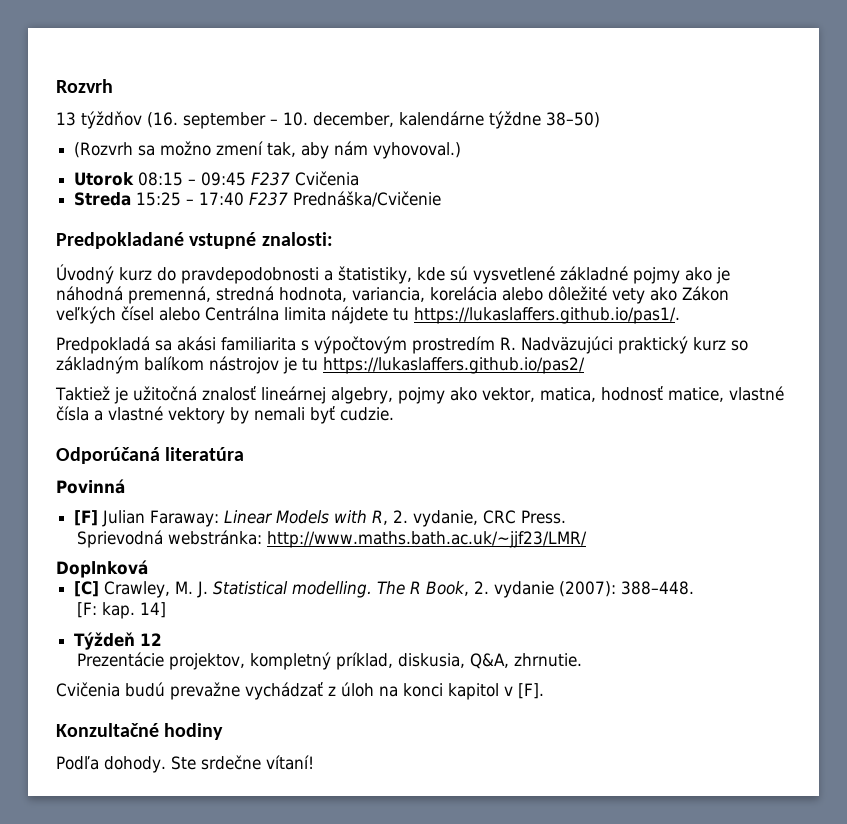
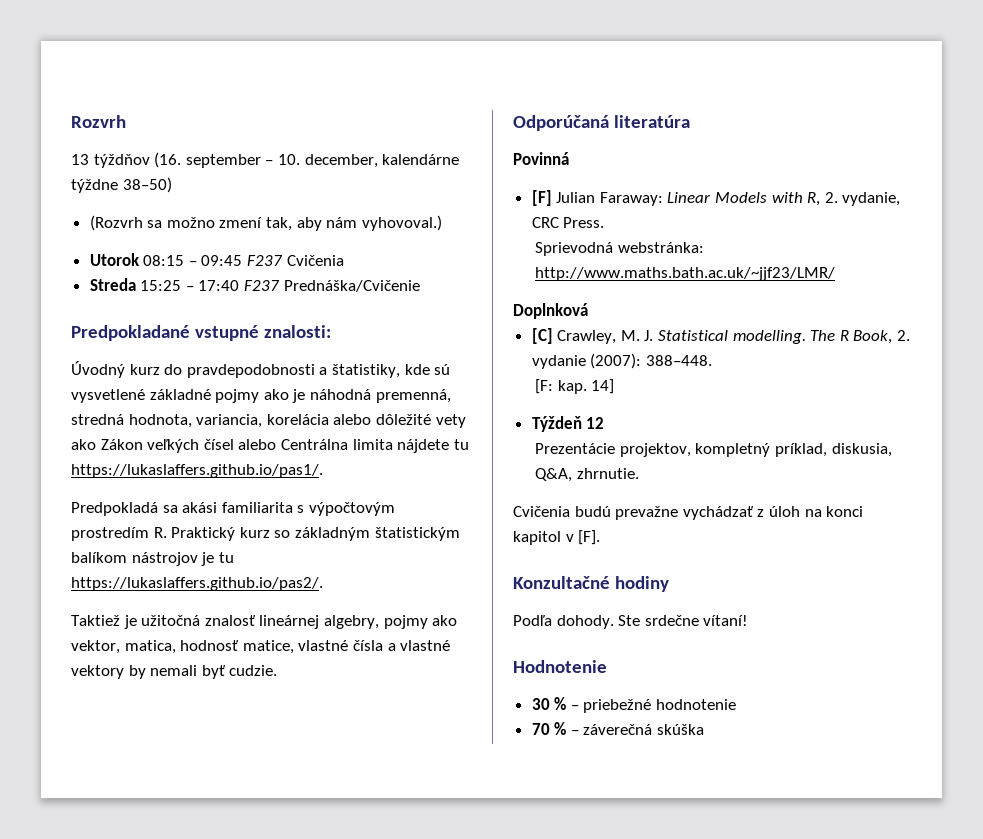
[521,336,688,354] Nadväzujúci praktický -> [171,527,236,541] Praktický
(139, 365) none -> [374,527,460,541] štatistickým
[323,357,585,374] https://lukaslaffers.github.io/pas2/ -> [71,577,323,591] https://lukaslaffers.github.io/pas2/.
(314, 762) none -> [513,660,607,673] [531,697,737,713] [531,722,705,735] // Hodnotenie // 30 % – priebežné hodnotenie // 70 % – záverečná skúška

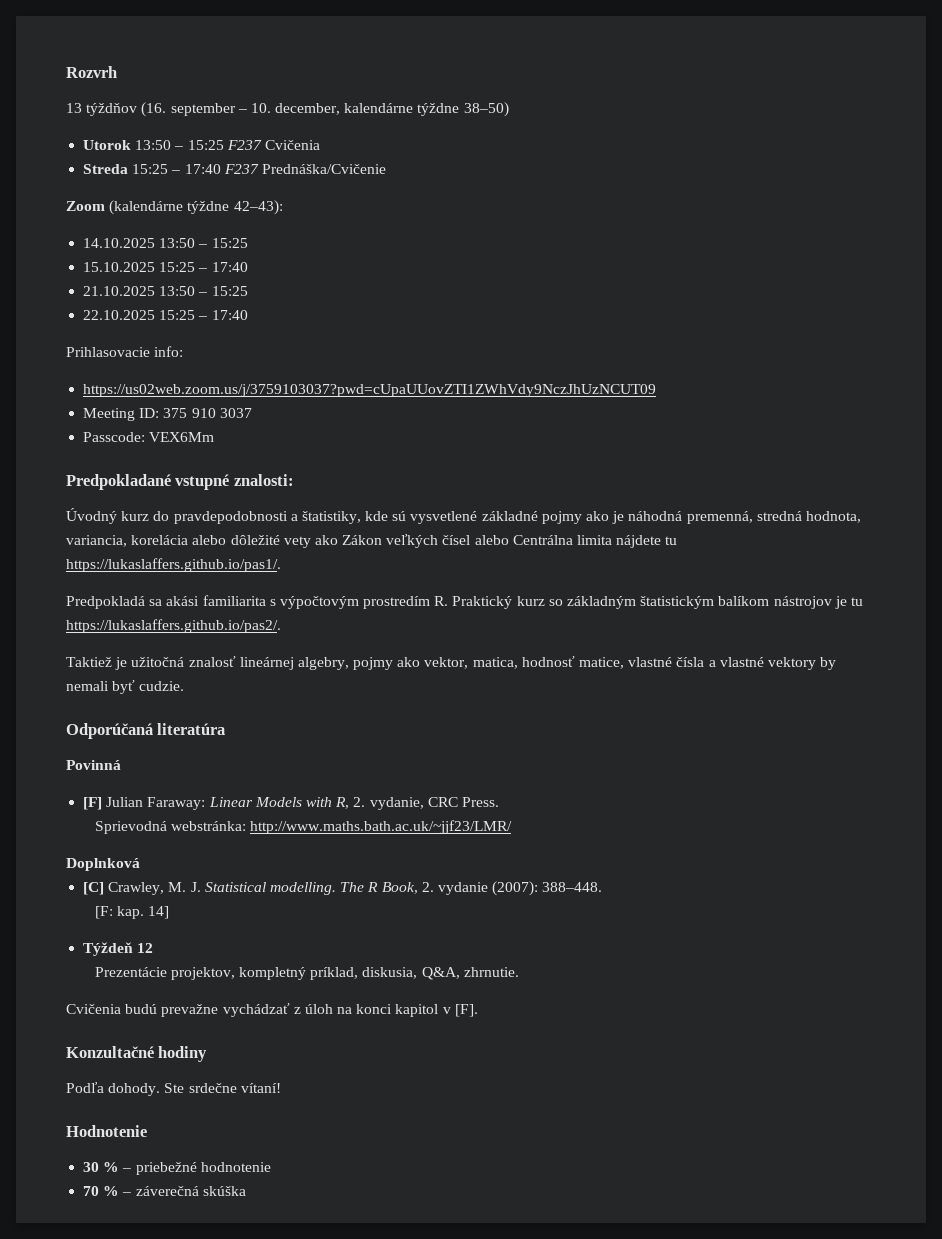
[89,215,442,231] [89,253,243,266] (Rozvrh sa možno zmení tak, aby nám vyhovoval.) // Utorok 08:15 – 09:45 -> [83,140,224,150] Utorok 13:50 – 15:25
(420, 286) none -> [66,200,283,215] [83,238,248,248] [83,262,248,272] [83,286,248,296] [83,310,248,320] [66,346,184,357] [83,384,657,397] [83,408,252,421] [83,432,215,442] // Zoom (kalendárne týždne 42–43): // 14.10.2025 13:50 – 15:25 // 15.10.2025 15:25 – 17:40 // 21.10.2025 13:50 – 15:25 // 22.10.2025 15:25 – 17:40 // Prihlasovacie info: // https://us02web.zoom.us/j/3759103037?pwd=cUpaUUovZTI1ZWhVdy9NczJhUzNCUT09 // Meeting ID: 375 910 3037 // Passcode: VEX6Mm

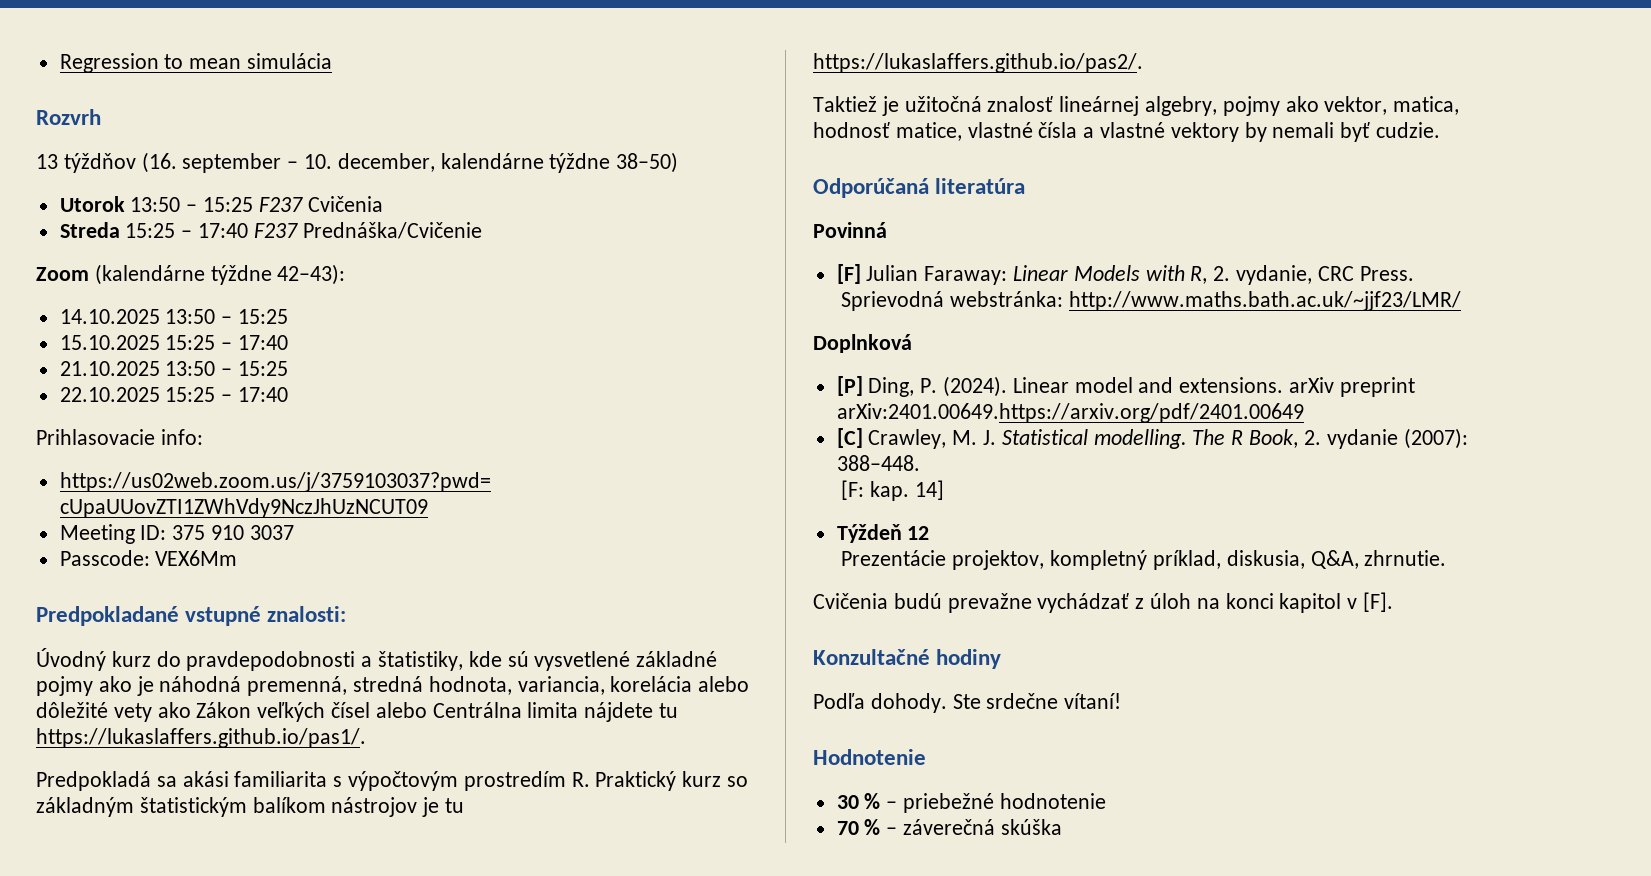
(66, 72) none -> [59,53,333,73] Regression to mean simulácia //
(140, 864) none -> [836,376,1415,397] [836,403,1304,423] // [P] Ding, P. (2024). Linear model and extensions. arXiv preprint arXiv:2401.00649.https://arxiv.org/pdf/2401.00649

